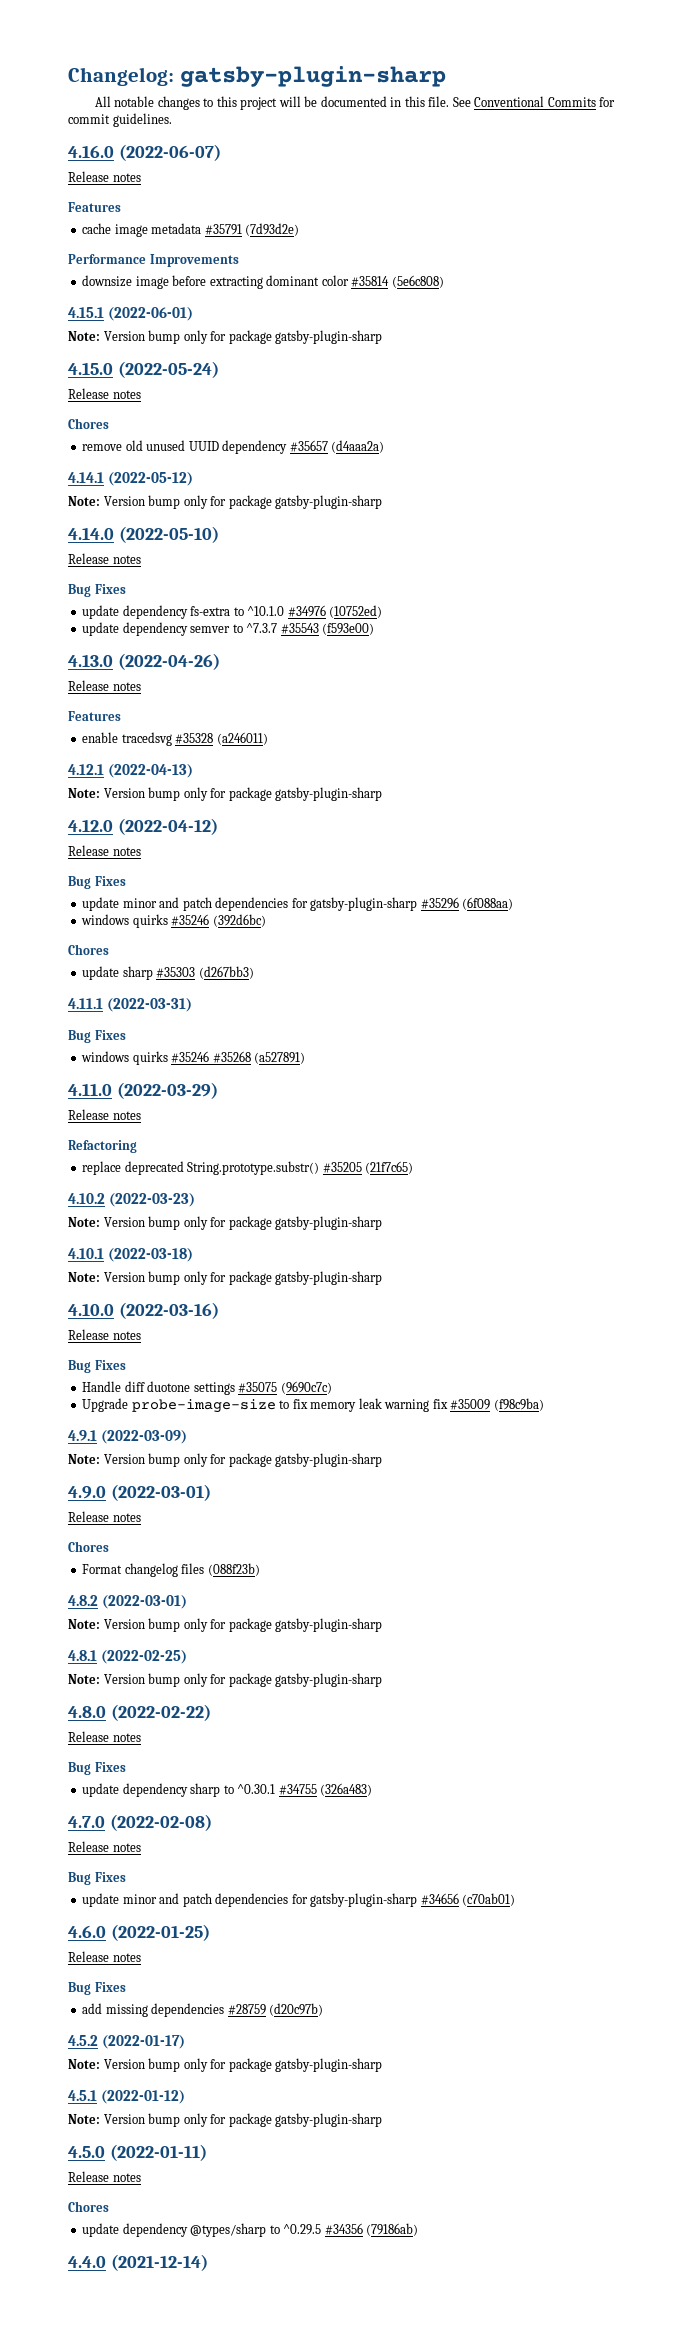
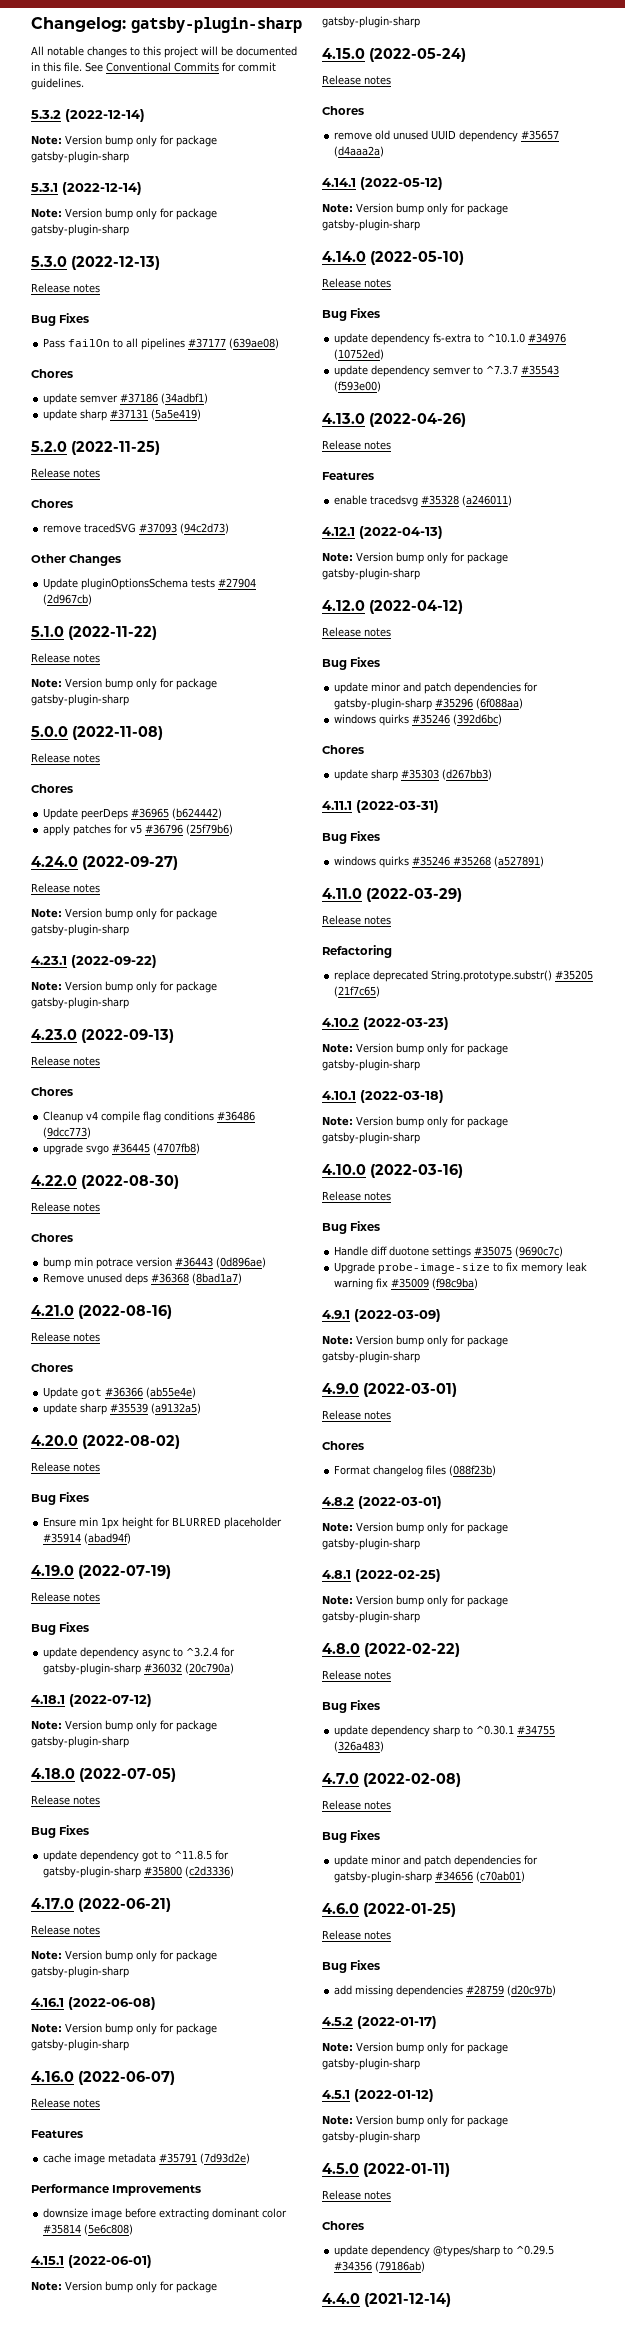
(172, 120) none -> [31,109,145,122] [31,135,217,147] [31,151,129,163] [31,182,142,195] [31,208,217,220] [31,224,129,236] [31,256,160,270] [31,283,100,293] [31,313,90,326] [43,338,280,350] [31,369,73,378] [43,393,209,405] [43,409,202,421] [31,441,160,455] [31,468,100,478] [31,499,73,508] [43,523,230,534] [31,554,122,566] [43,578,257,590] [43,594,93,605] [31,626,157,640] [31,653,100,663] [31,678,217,690] [31,694,129,706] [31,726,163,740] [31,753,100,763] [31,784,73,793] [43,808,223,820] [43,824,234,836] [31,856,178,870] [31,883,100,893] [31,908,217,920] [31,924,129,936] [31,955,157,968] [31,981,217,993] [31,997,129,1009] [31,1029,174,1043] [31,1056,100,1066] [31,1087,73,1096] [43,1111,256,1123] [43,1127,92,1138] [43,1143,201,1155] [31,1175,179,1189] [31,1202,100,1212] [31,1233,73,1242] [43,1257,267,1269] [43,1273,243,1285] [31,1305,172,1319] [31,1332,100,1342] [31,1363,73,1372] [43,1387,197,1399] [43,1403,202,1415] [31,1435,180,1449] [31,1462,100,1472] [31,1492,90,1505] [43,1517,283,1529] [43,1533,132,1544] [31,1565,171,1579] [31,1592,100,1602] [31,1622,90,1635] [43,1647,236,1659] [43,1663,235,1675] [31,1694,152,1707] [31,1720,217,1732] [31,1736,129,1748] [31,1768,176,1782] [31,1795,100,1805] [31,1825,90,1838] [43,1850,230,1862] [43,1866,235,1878] [31,1898,171,1912] [31,1925,100,1935] [31,1950,217,1962] [31,1966,129,1978] [31,1997,156,2010] [31,2023,217,2035] [31,2039,129,2051] // 5.3.2 (2022-12-14) // Note: Version bump only for package gatsby-plugin-sharp // 5.3.1 (2022-12-14) // Note: Version bump only for package gatsby-plugin-sharp // 5.3.0 (2022-12-13) // Release notes // Bug Fixes // Pass failOn to all pipelines #37177 (639ae08) // Chores // update semver #37186 (34adbf1) // update sharp #37131 (5a5e419) // 5.2.0 (2022-11-25) // Release notes // Chores // remove tracedSVG #37093 (94c2d73) // Other Changes // Update pluginOptionsSchema tests #27904 (2d967cb) // 5.1.0 (2022-11-22) // Release notes // Note: Version bump only for package gatsby-plugin-sharp // 5.0.0 (2022-11-08) // Release notes // Chores // Update peerDeps #36965 (b624442) // apply patches for v5 #36796 (25f79b6) // 4.24.0 (2022-09-27) // Release notes // Note: Version bump only for package gatsby-plugin-sharp // 4.23.1 (2022-09-22) // Note: Version bump only for package gatsby-plugin-sharp // 4.23.0 (2022-09-13) // Release notes // Chores // Cleanup v4 compile flag conditions #36486 (9dcc773) // upgrade svgo #36445 (4707fb8) // 4.22.0 (2022-08-30) // Release notes // Chores // bump min potrace version #36443 (0d896ae) // Remove unused deps #36368 (8bad1a7) // 4.21.0 (2022-08-16) // Release notes // Chores // Update got #36366 (ab55e4e) // update sharp #35539 (a9132a5) // 4.20.0 (2022-08-02) // Release notes // Bug Fixes // Ensure min 1px height for BLURRED placeholder #35914 (abad94f) // 4.19.0 (2022-07-19) // Release notes // Bug Fixes // update dependency async to ^3.2.4 for gatsby-plugin-sharp #36032 (20c790a) // 4.18.1 (2022-07-12) // Note: Version bump only for package gatsby-plugin-sharp // 4.18.0 (2022-07-05) // Release notes // Bug Fixes // update dependency got to ^11.8.5 for gatsby-plugin-sharp #35800 (c2d3336) // 4.17.0 (2022-06-21) // Release notes // Note: Version bump only for package gatsby-plugin-sharp // 4.16.1 (2022-06-08) // Note: Version bump only for package gatsby-plugin-sharp

